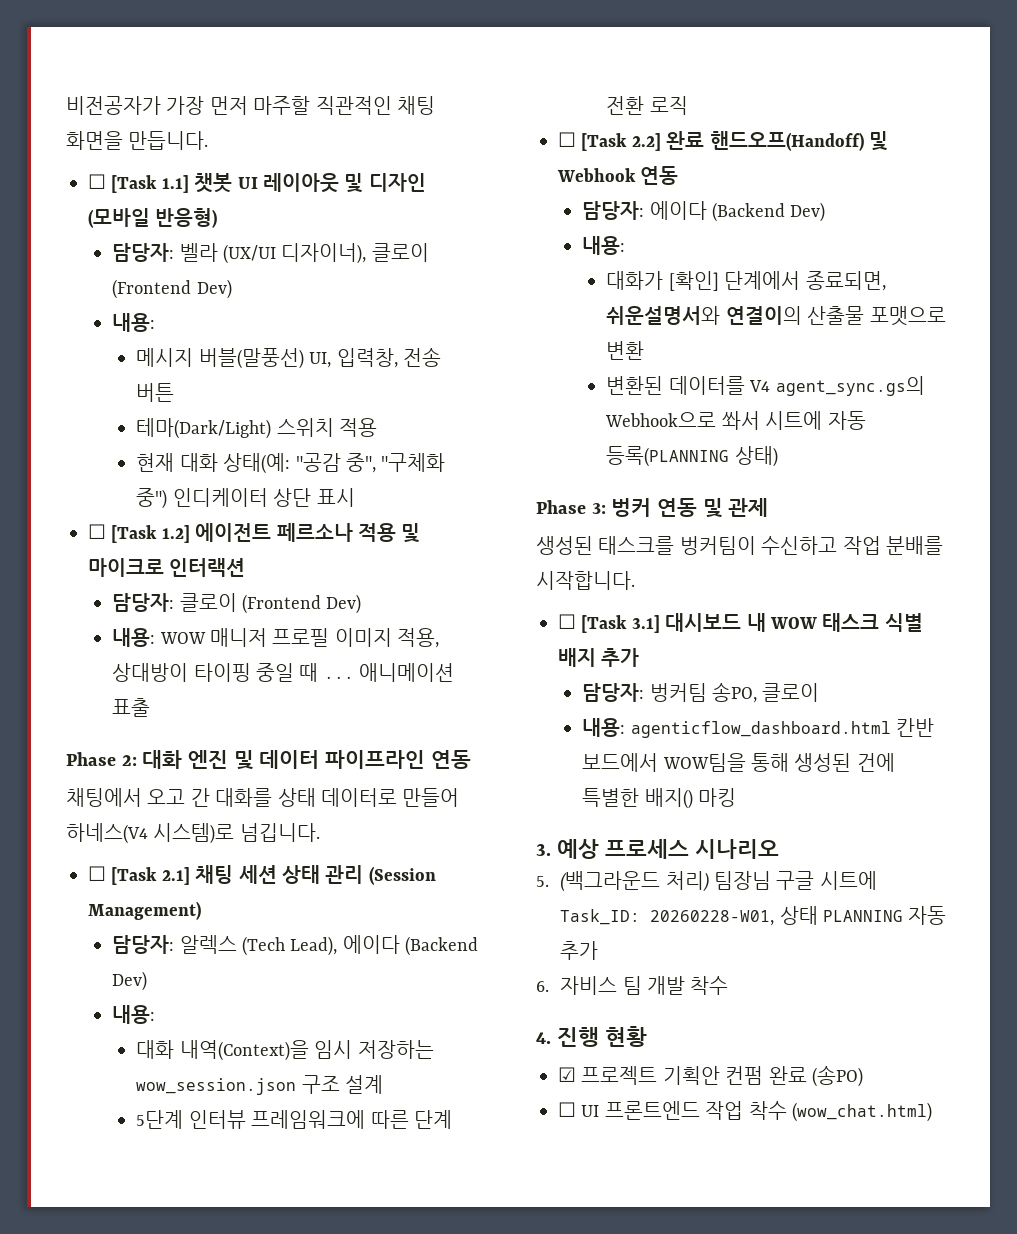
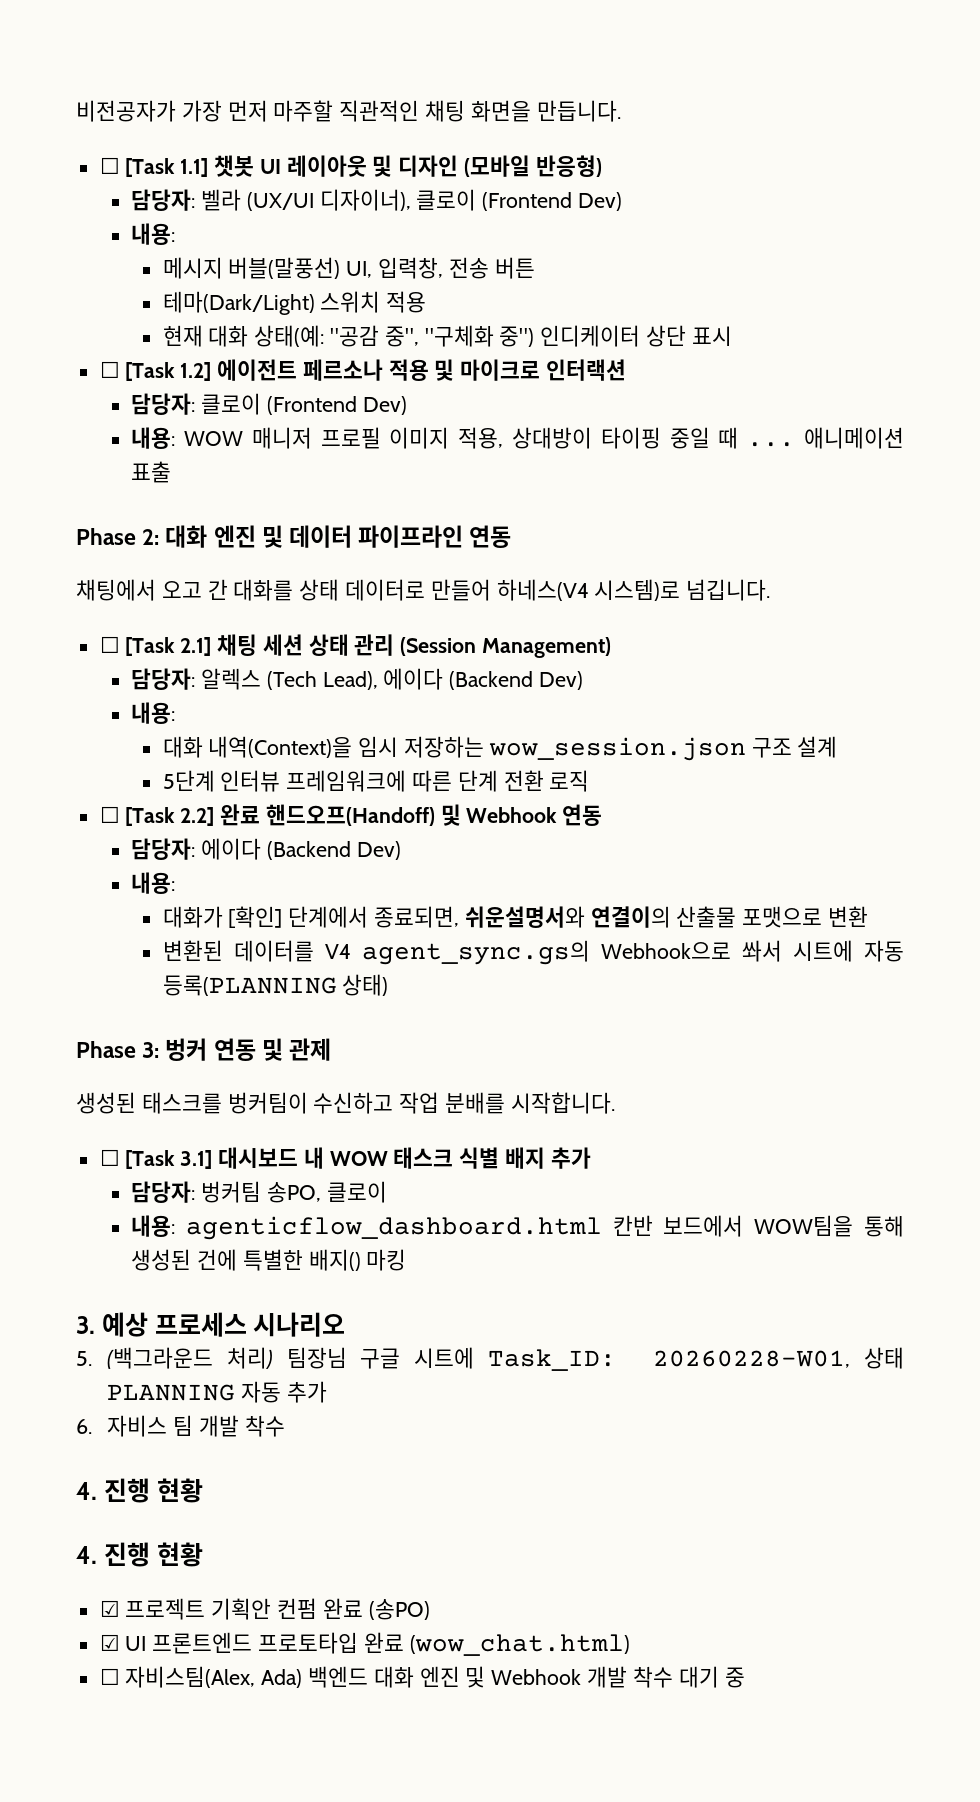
(647, 1036) none -> [76,1542,203,1567] // 4. 진행 현황
[558,1102,576,1117] ☐ -> [99,1634,120,1651] ☑
[705,1101,932,1122] 작업 착수 (wow_chat.html) -> [258,1632,630,1656] [99,1666,745,1688] 프로토타입 완료 (wow_chat.html) // ☐ 자비스팀(Alex, Ada) 백엔드 대화 엔진 및 Webhook 개발 착수 대기 중

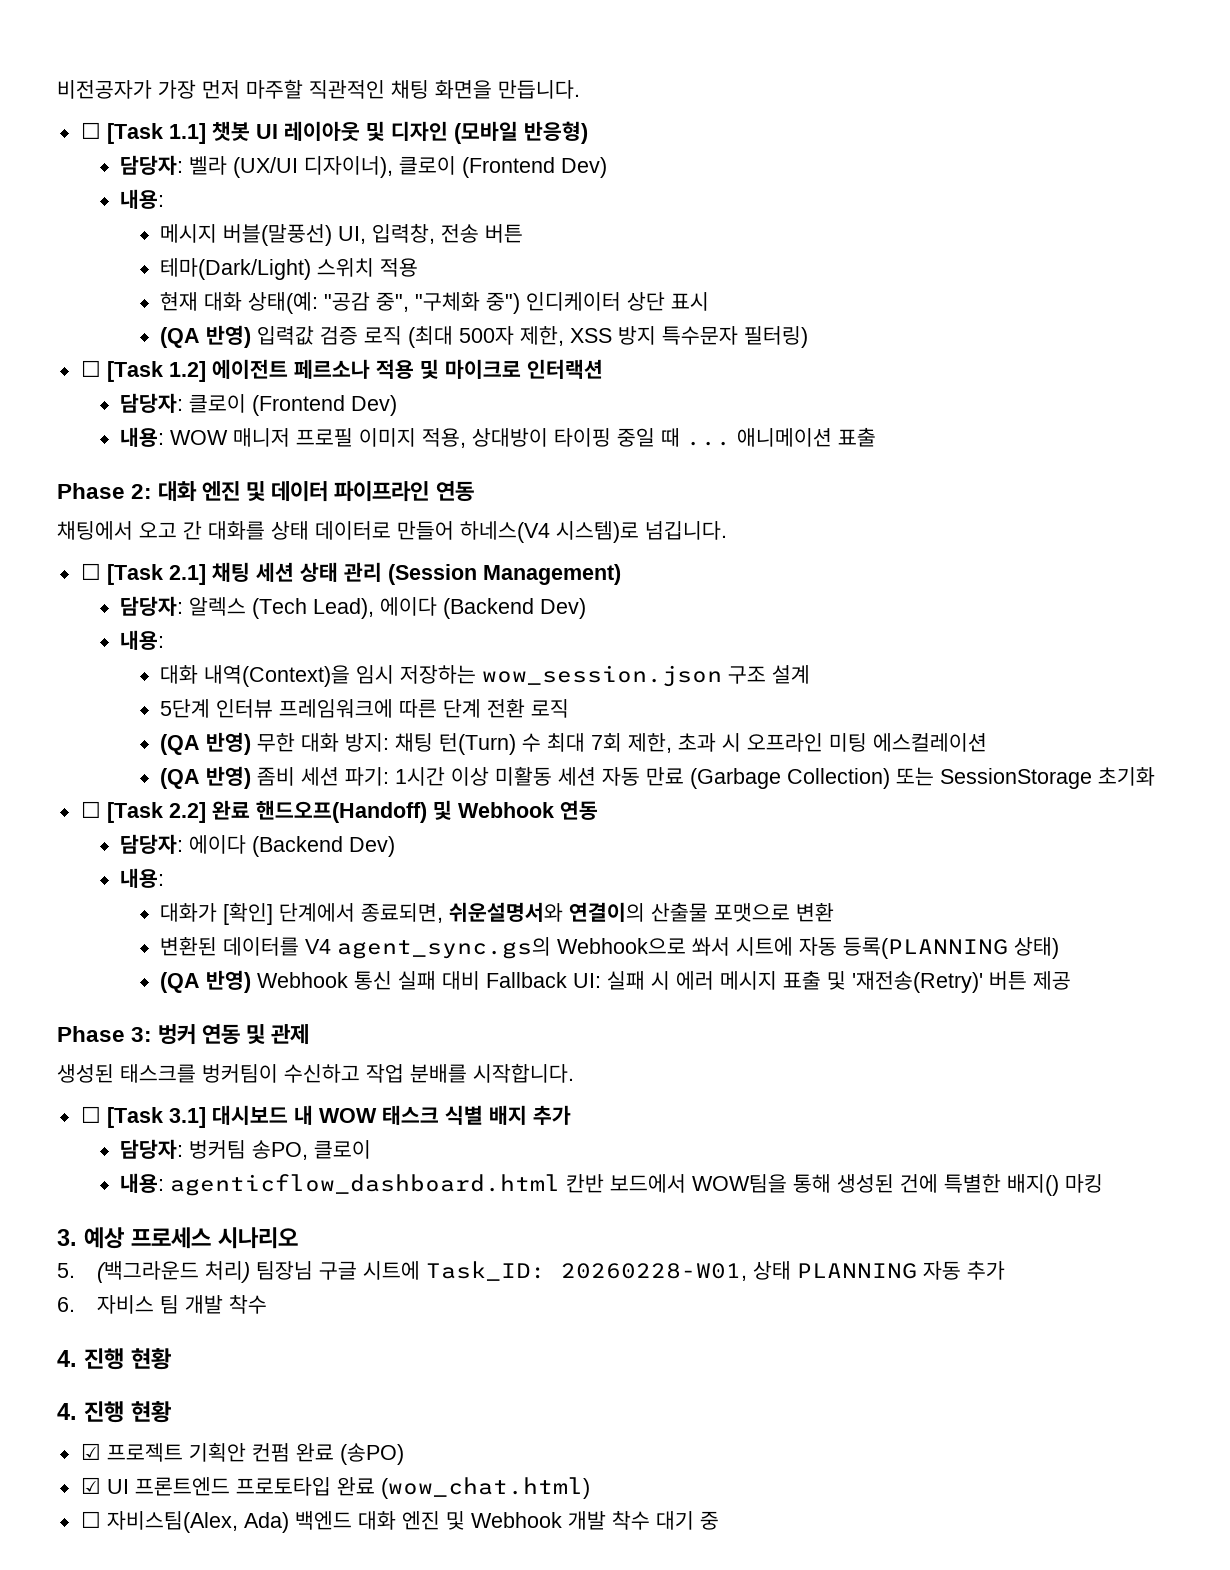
(732, 336) none -> [159,325,808,348] // (QA 반영) 입력값 검증 로직 (최대 500자 제한, XSS 방지 특수문자 필터링)
(590, 781) none -> [159,732,987,755] [159,766,1155,789] // (QA 반영) 무한 대화 방지: 채팅 턴(Turn) 수 최대 7회 제한, 초과 시 오프라인 미팅 에스컬레이션 // (QA 반영) 좀비 세션 파기: 1시간 이상 미활동 세션 자동 만료 (Garbage Collection) 또는 SessionStorage 초기화
(389, 985) none -> [159,970,1071,993] // (QA 반영) Webhook 통신 실패 대비 Fallback UI: 실패 시 에러 메시지 표출 및 '재전송(Retry)' 버튼 제공

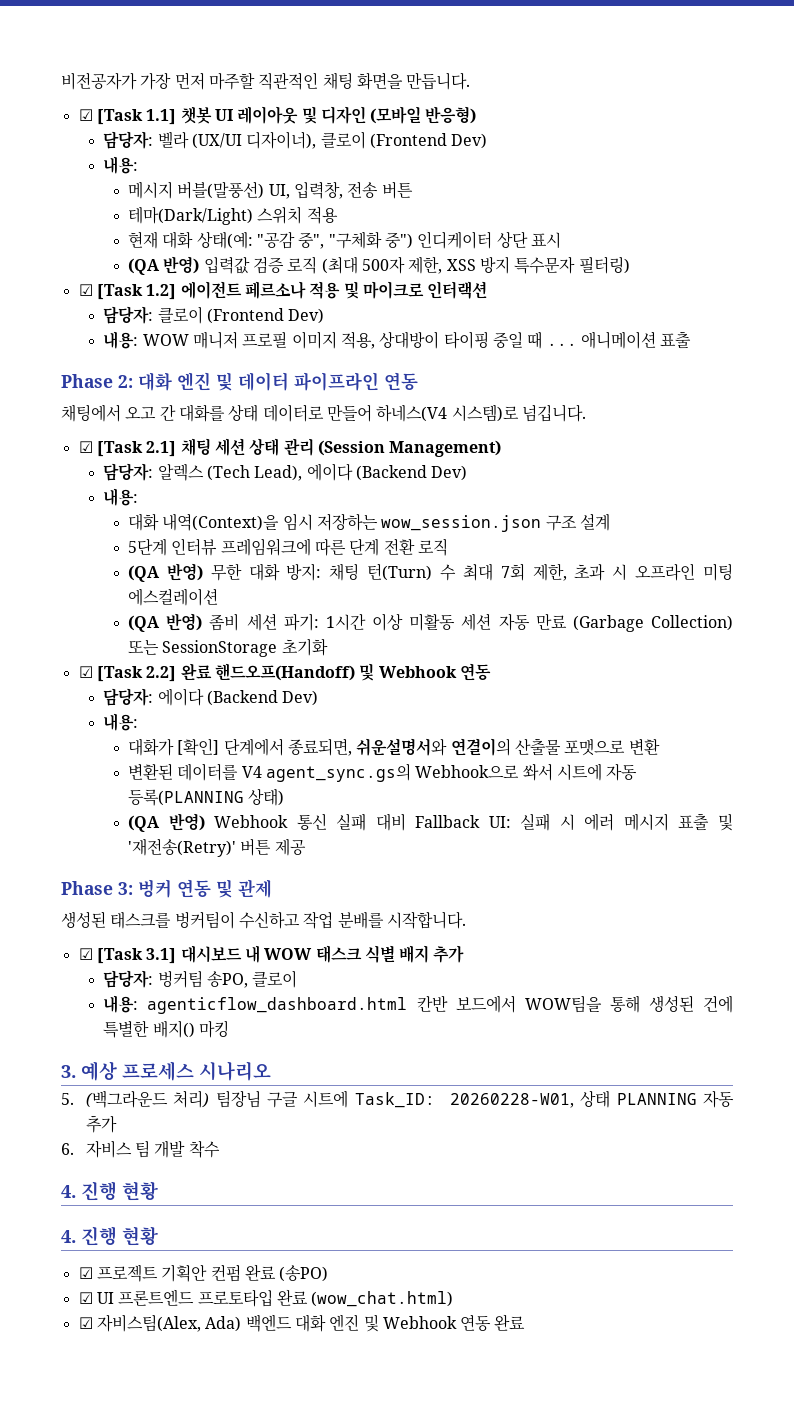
[80,122,101,139] ☐ -> [78,109,93,121] ☑
[80,360,101,377] ☐ -> [78,284,93,296] ☑
[80,563,101,580] ☐ -> [78,441,93,453] ☑
[80,801,101,818] ☐ -> [78,666,93,678] ☑
[80,1106,101,1123] ☐ -> [78,948,93,960] ☑
[80,1511,101,1528] ☐ -> [78,1317,93,1329] ☑
[567,1510,719,1530] 개발 착수 대기 중 -> [460,1314,526,1331] 연동 완료

